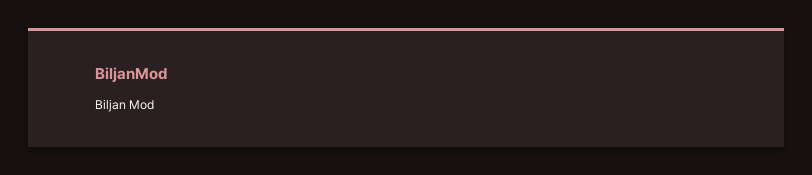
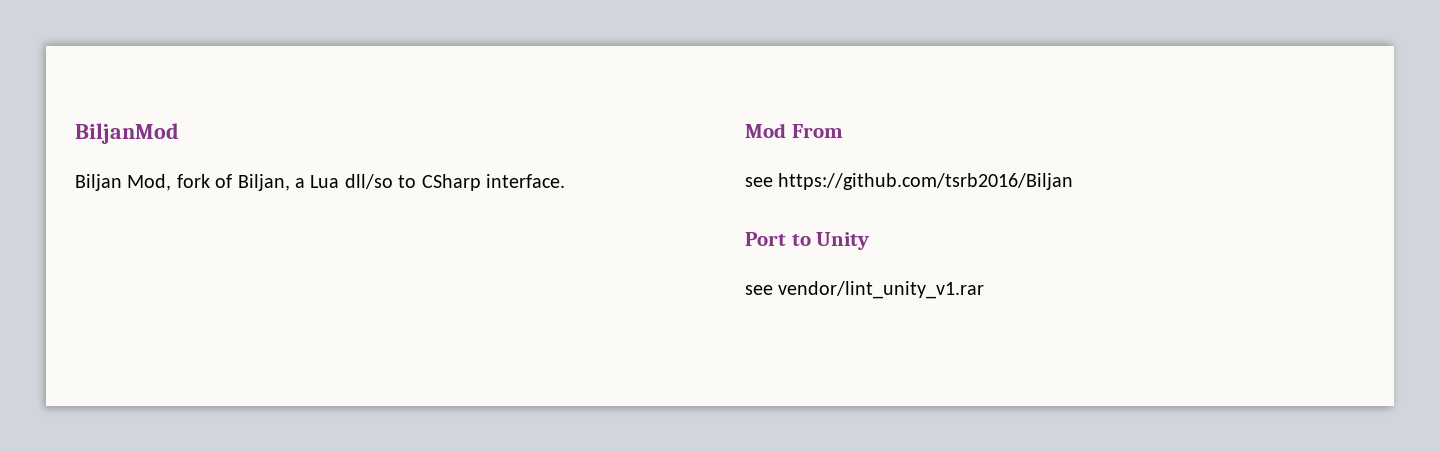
[129,100,155,110] Mod -> [127,174,565,191] [745,123,843,138] [745,173,1074,190] [745,232,870,250] [745,281,985,299] Mod, fork of Biljan, a Lua dll/so to CSharp interface. // Mod From // see https://github.com/tsrb2016/Biljan // Port to Unity // see vendor/lint_unity_v1.rar

